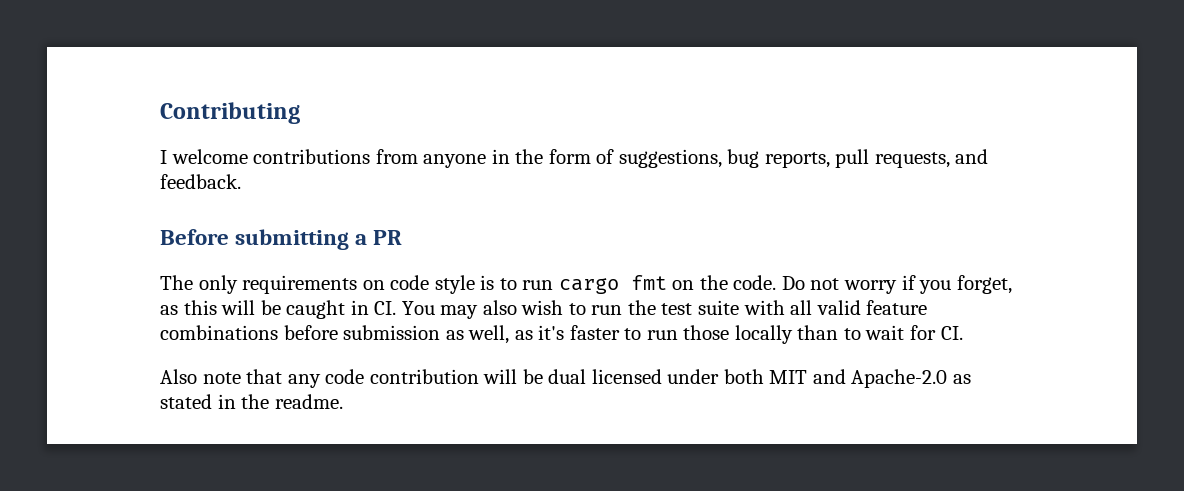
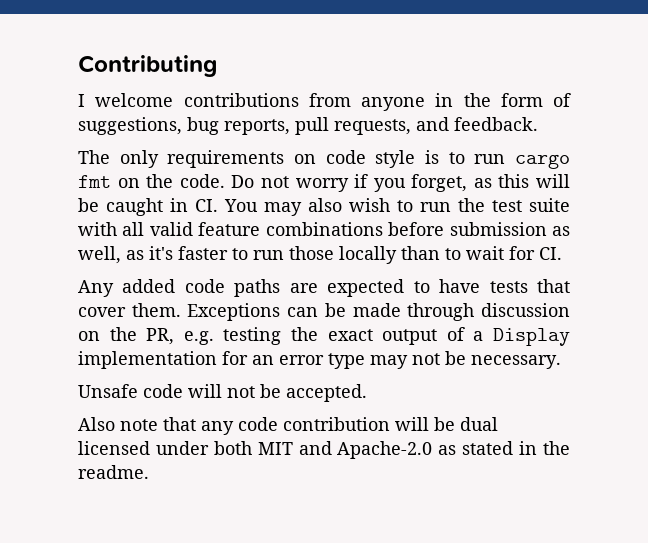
[160,229,403,250] // Before submitting a PR -> (538, 124) none
(963, 333) none -> [78,279,571,297] [78,303,570,321] [78,327,571,346] [78,351,561,369] [78,384,367,402] // Any added code paths are expected to have tests that cover them. Exceptions can be made through discussion on the PR, e.g. testing the exact output of a Display implementation for an error type may not be necessary. // Unsafe code will not be accepted.

